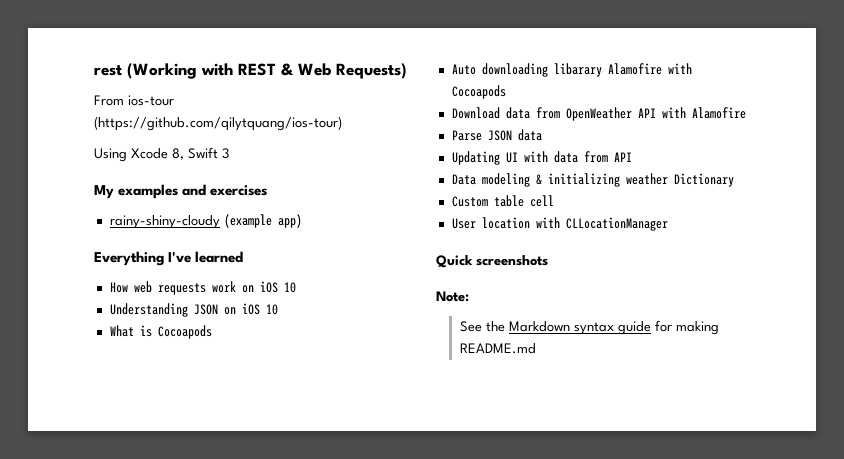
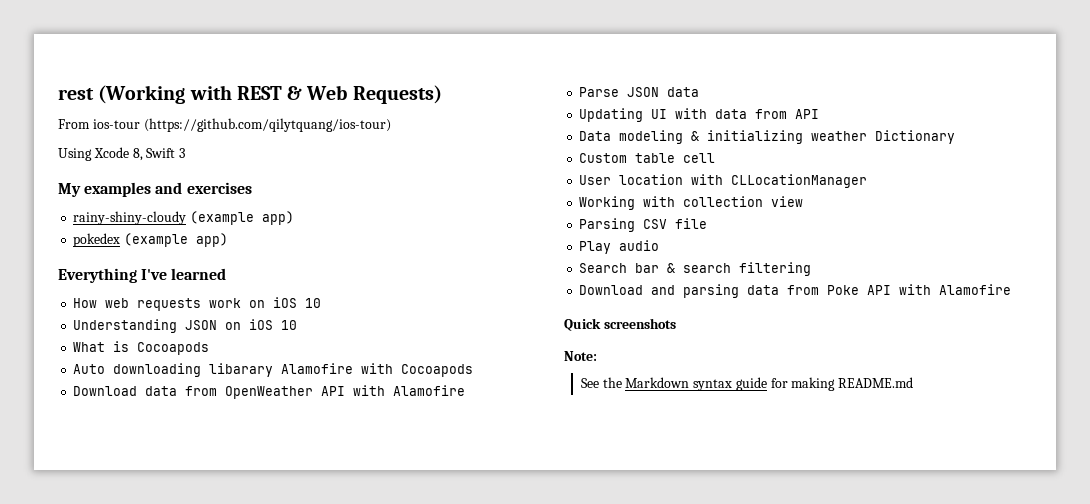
(302, 221) none -> [73,233,229,247] // pokedex (example app)
(668, 224) none -> [579,196,804,210] [579,218,708,232] [579,240,660,254] [579,262,812,276] [579,284,1012,298] // Working with collection view // Parsing CSV file // Play audio // Search bar & search filtering // Download and parsing data from Poke API with Alamofire

